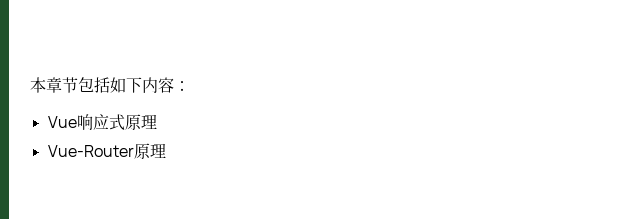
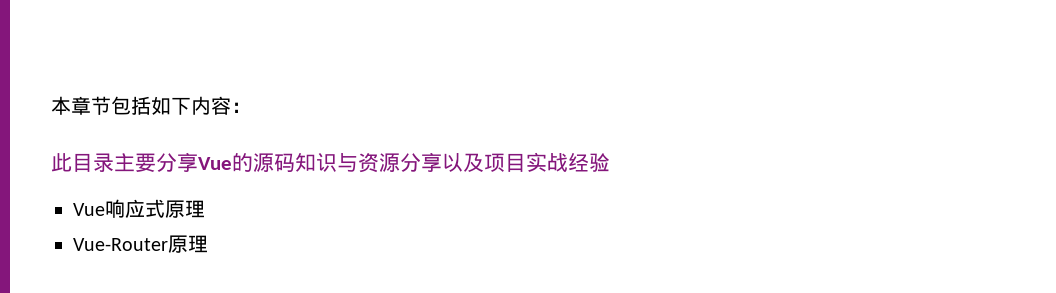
(190, 86) none -> [51,152,610,173] // 此目录主要分享Vue的源码知识与资源分享以及项目实战经验

